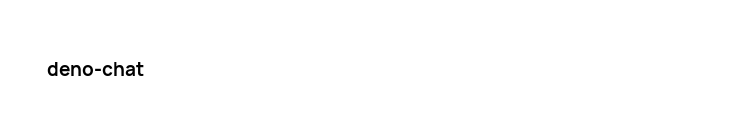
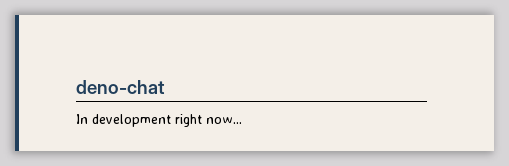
(144, 69) none -> [76,114,242,127] // In development right now...

